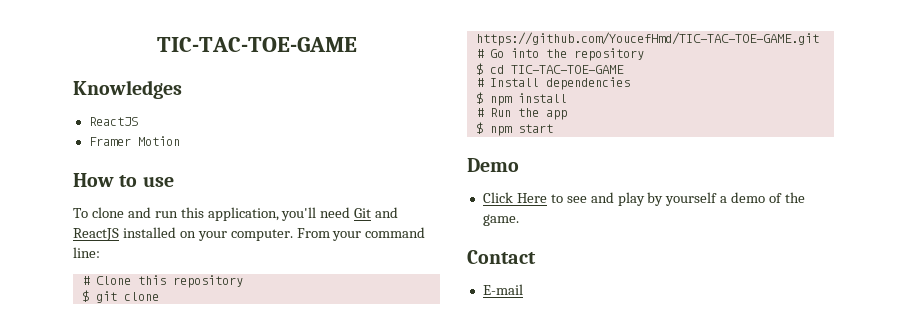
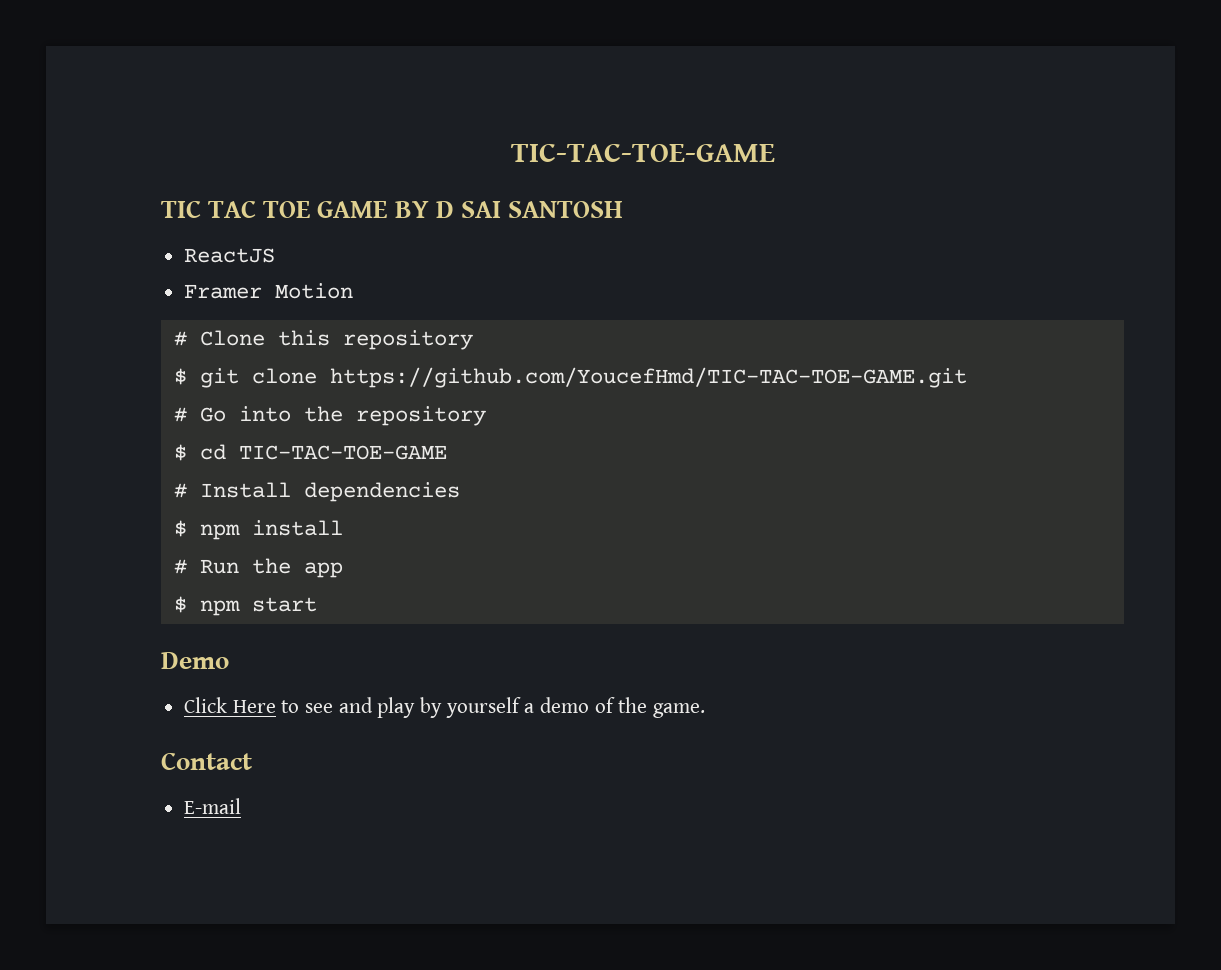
[156,37,357,52] [73,80,182,99] [88,117,138,126] [88,136,180,146] [73,173,174,187] [73,207,399,221] [73,227,426,241] [73,247,100,258] TIC-TAC-TOE-GAME // Knowledges // ReactJS // Framer Motion // How to use // To clone and run this application, you'll need Git and ReactJS installed on your computer. From your command line: -> [510,143,775,162] [161,200,624,218] [184,248,276,263] [184,283,354,299] TIC-TAC-TOE-GAME // TIC TAC TOE GAME BY D SAI SANTOSH // ReactJS // Framer Motion

